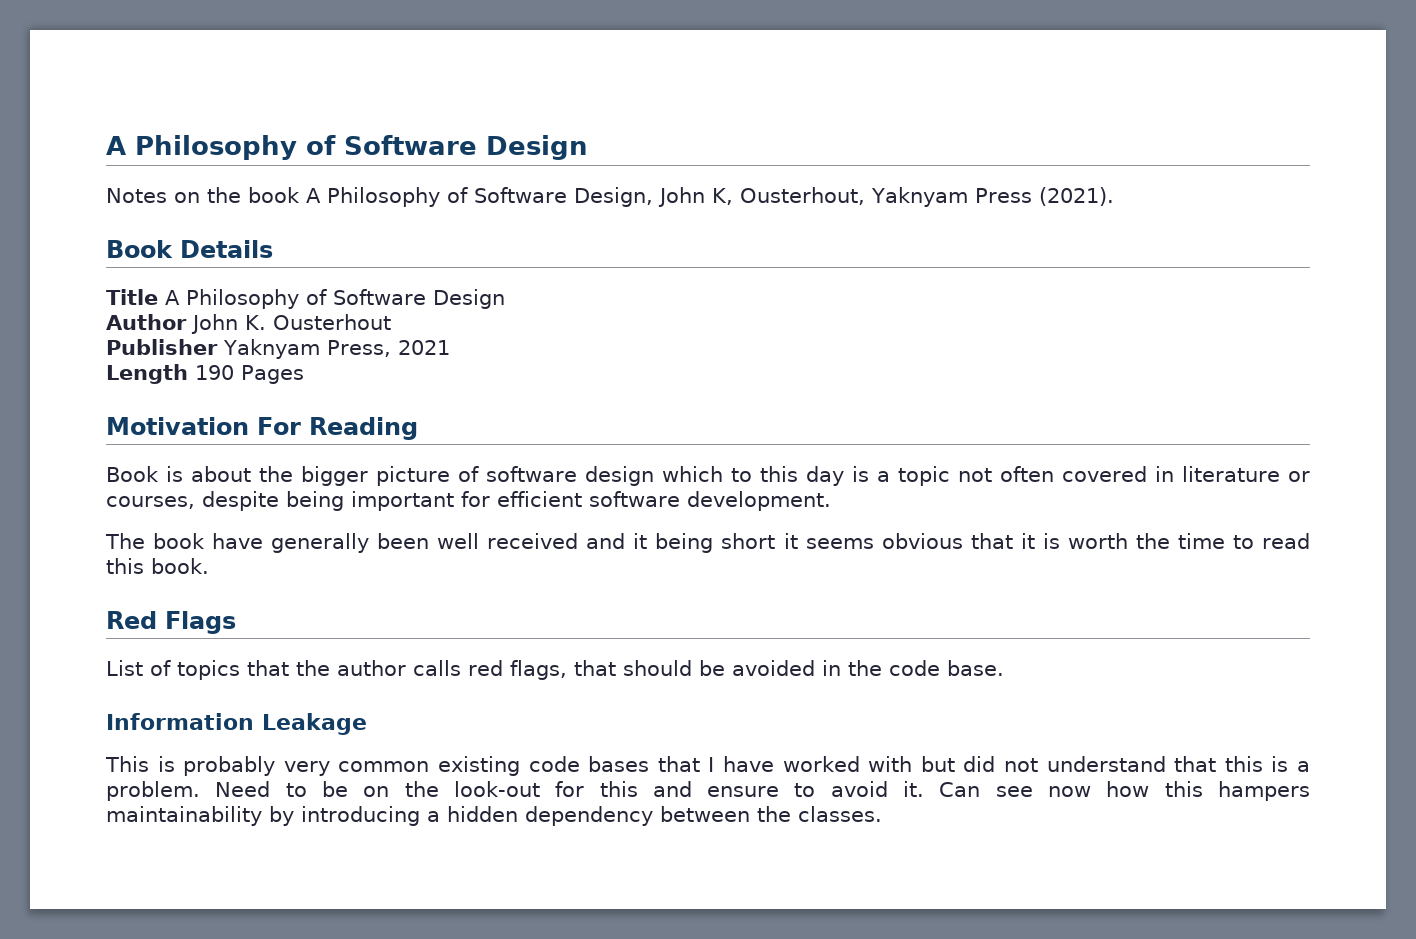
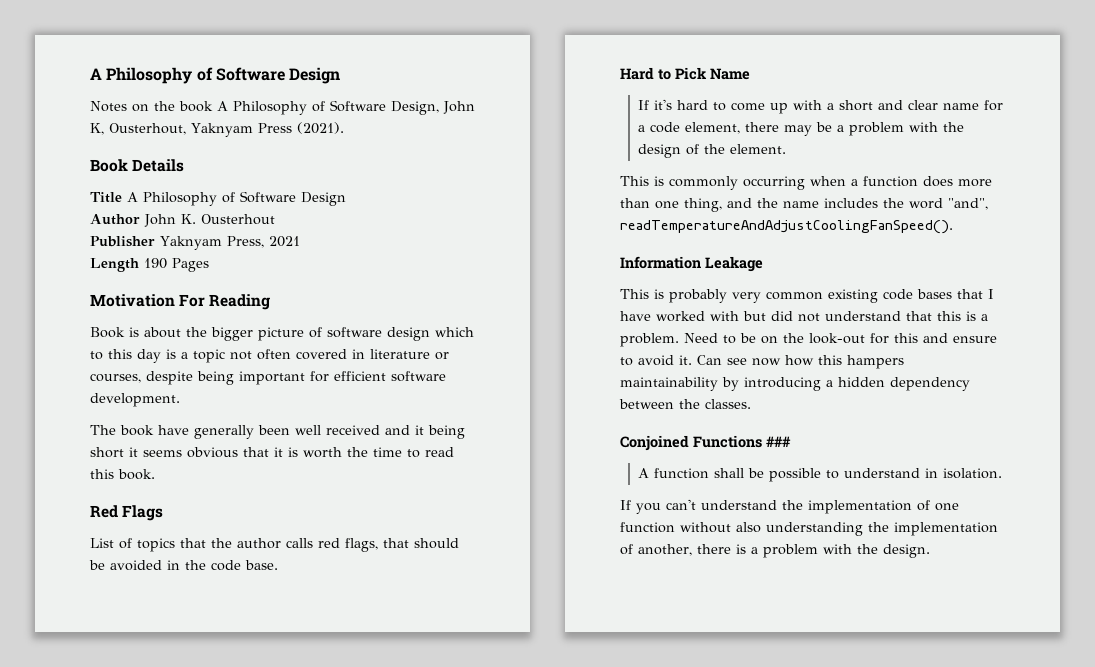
(1004, 668) none -> [620,67,750,80] [637,99,1003,114] [637,122,964,136] [637,144,786,158] [620,176,992,190] [620,198,988,212] [620,220,953,234] // Hard to Pick Name // If it's hard to come up with a short and clear name for a code element, there may be a problem with the design of the element. // This is commonly occurring when a function does more than one thing, and the name includes the word "and", readTemperatureAndAdjustCoolingFanSpeed().
(882, 814) none -> [620,435,791,451] [637,468,1002,482] [620,499,959,514] [620,522,998,536] [620,544,930,558] // Conjoined Functions ### // A function shall be possible to understand in isolation. // If you can't understand the implementation of one function without also understanding the implementation of another, there is a problem with the design.

